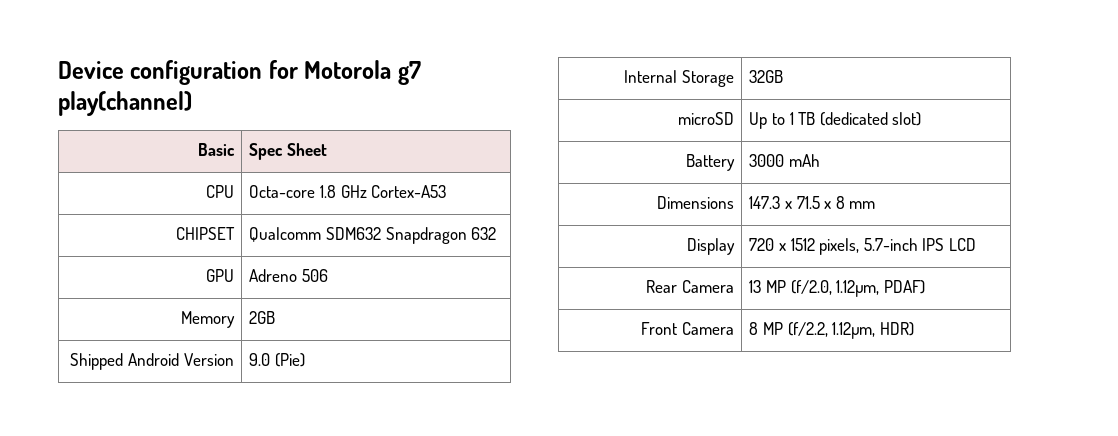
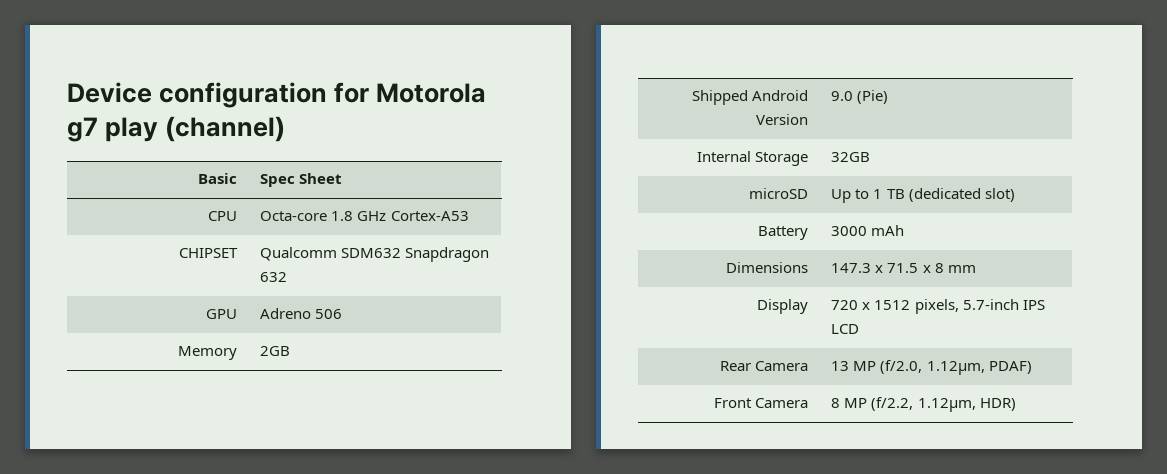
[58,91,192,116] play(channel) -> [105,116,286,142] play (channel)

